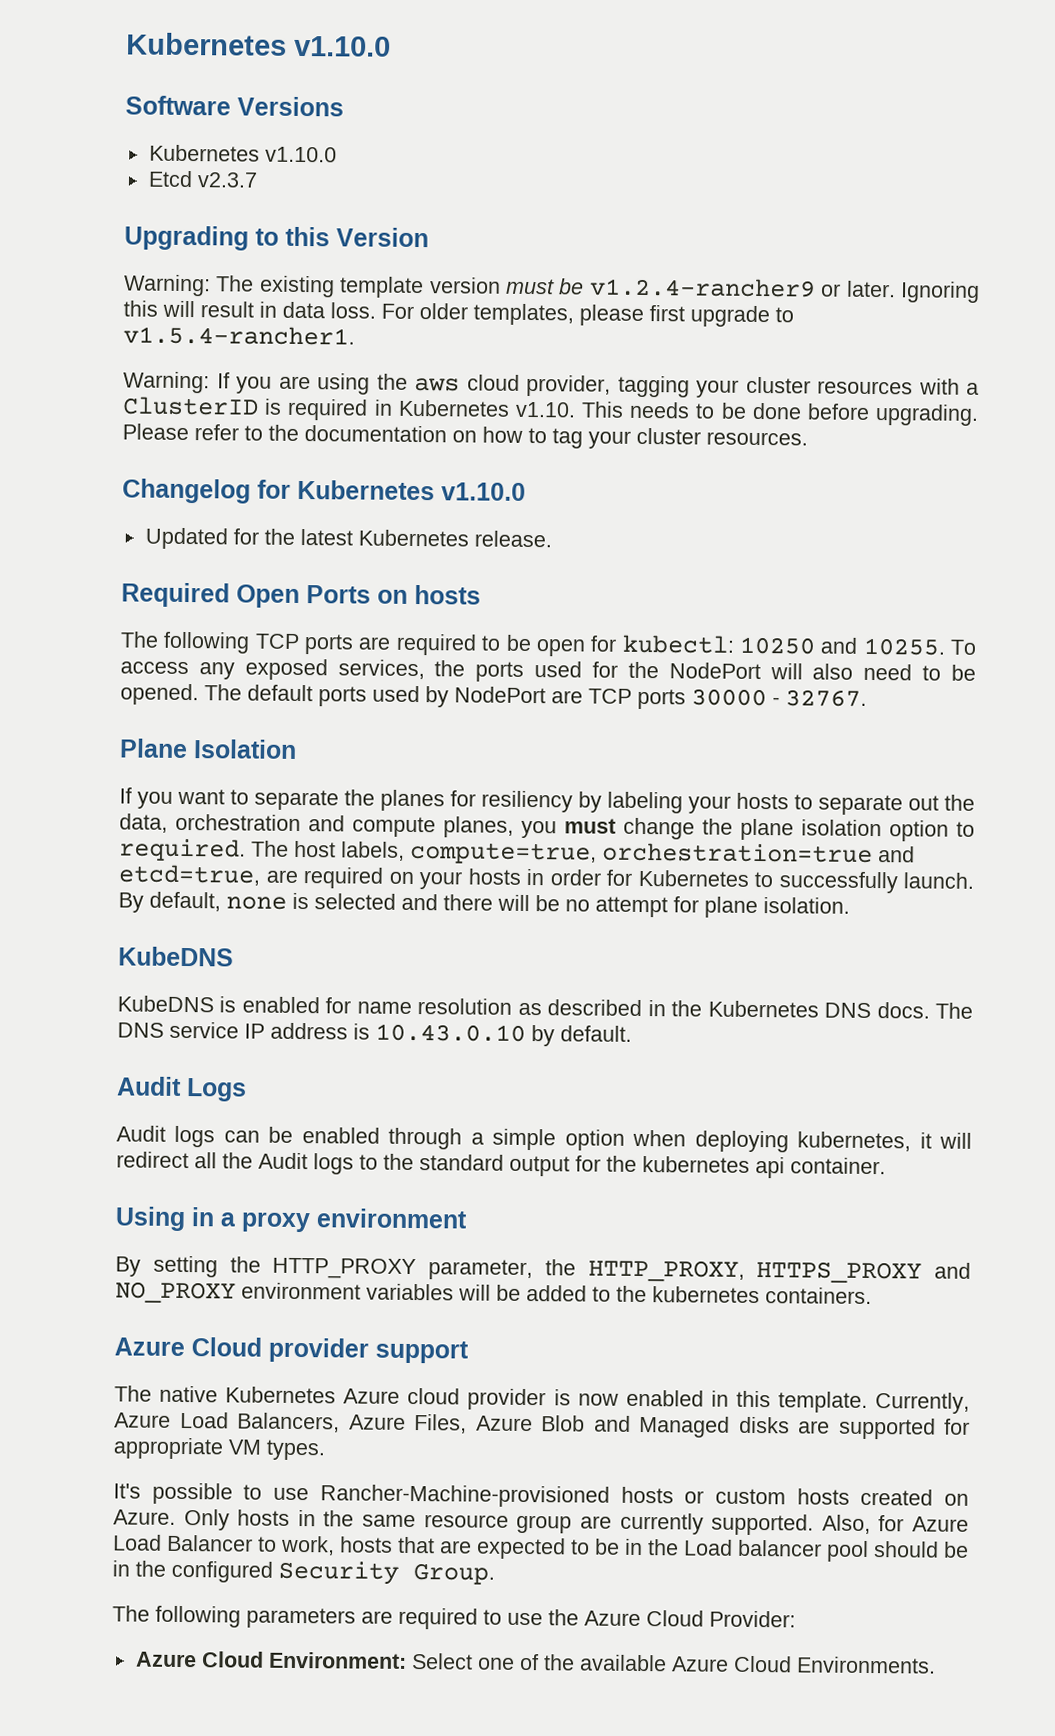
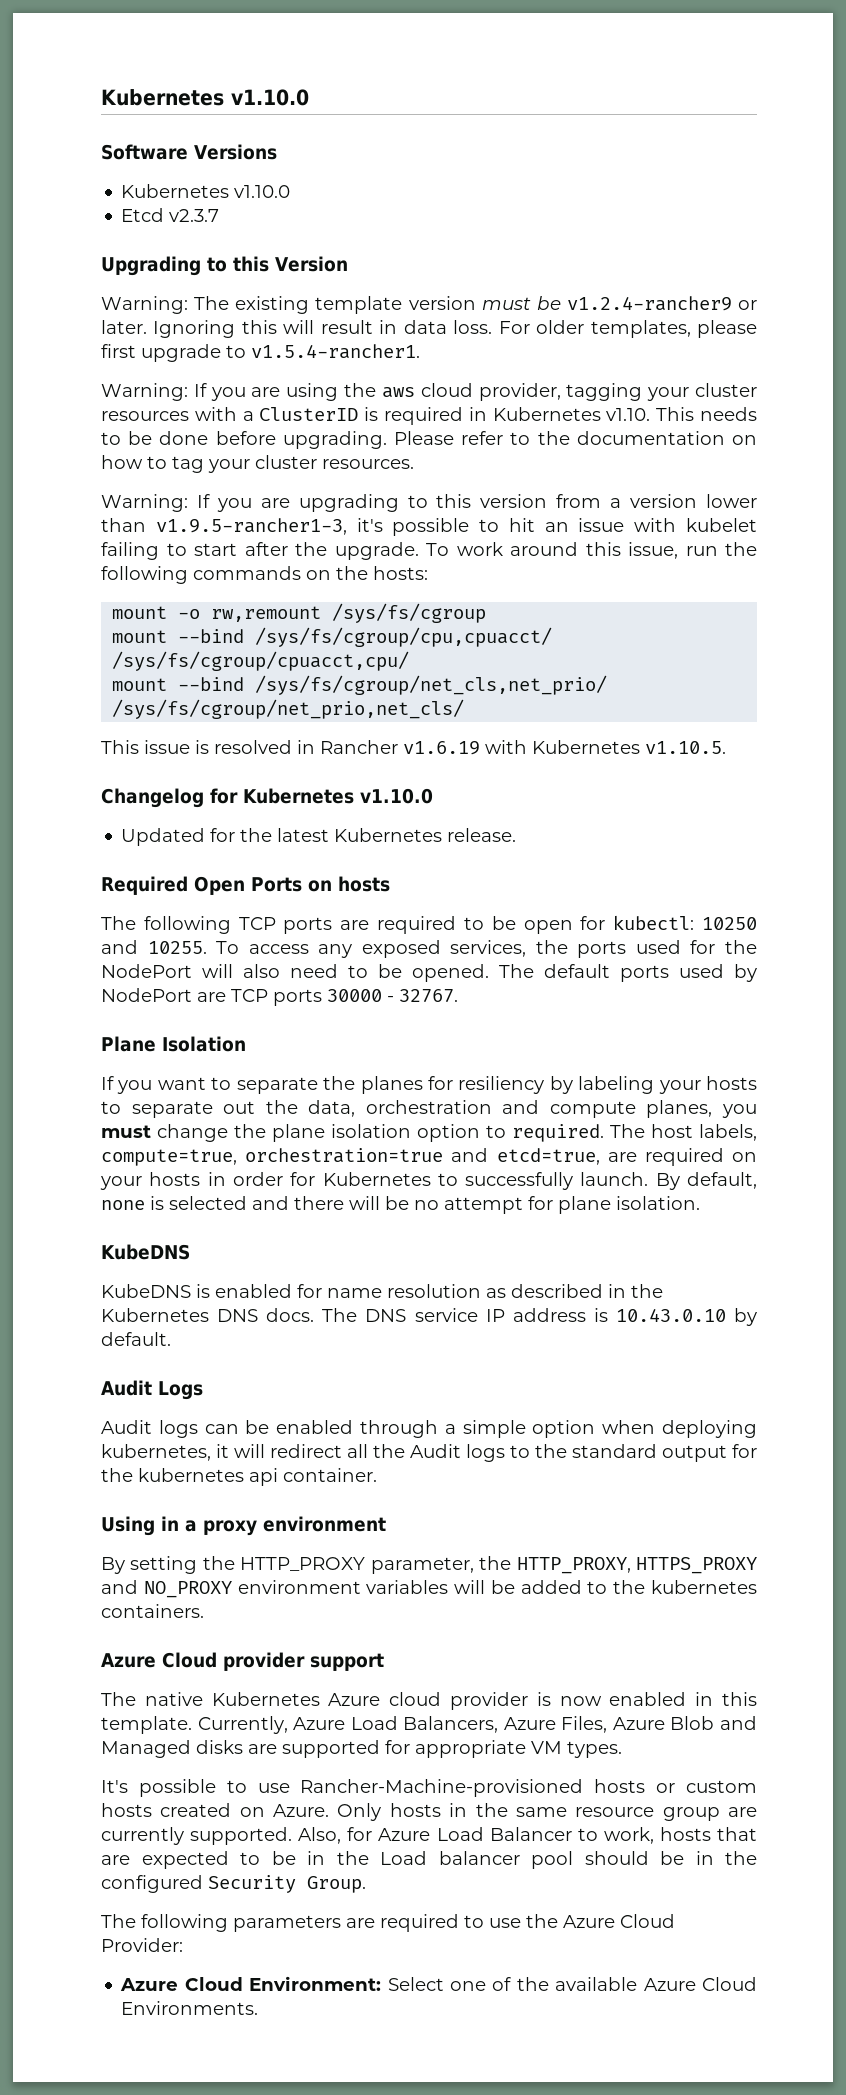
(808, 438) none -> [101,494,757,512] [101,518,757,536] [101,542,757,560] [101,566,428,584] [112,603,487,623] [112,627,553,647] [112,651,410,671] [112,675,608,695] [112,699,465,719] [101,740,726,755] // Warning: If you are upgrading to this version from a version lower than v1.9.5-rancher1-3, it's possible to hit an issue with kubelet failing to start after the upgrade. To work around this issue, run the following commands on the hosts: // mount -o rw,remount /sys/fs/cgroup // mount --bind /sys/fs/cgroup/cpu,cpuacct/ /sys/fs/cgroup/cpuacct,cpu/ // mount --bind /sys/fs/cgroup/net_cls,net_prio/ /sys/fs/cgroup/net_prio,net_cls/ // This issue is resolved in Rancher v1.6.19 with Kubernetes v1.10.5.

